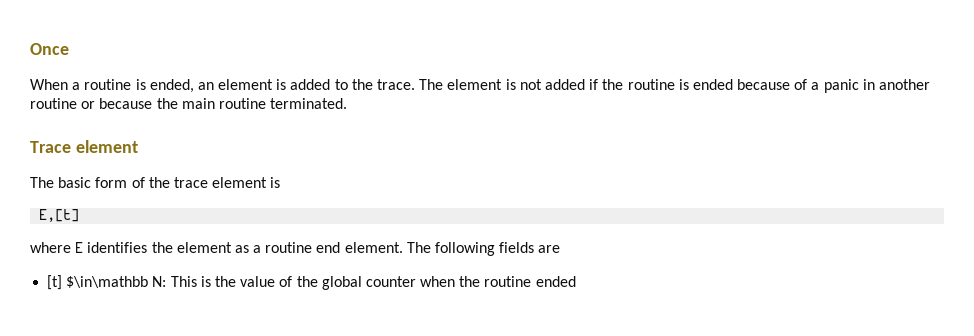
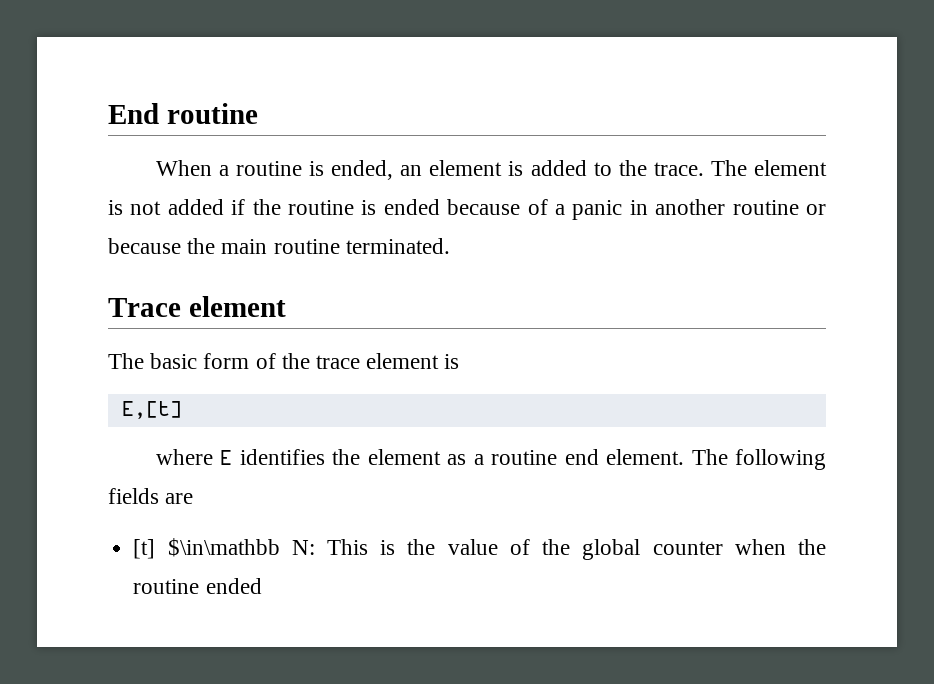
[30,43,69,55] Once -> [108,103,258,124] End routine

